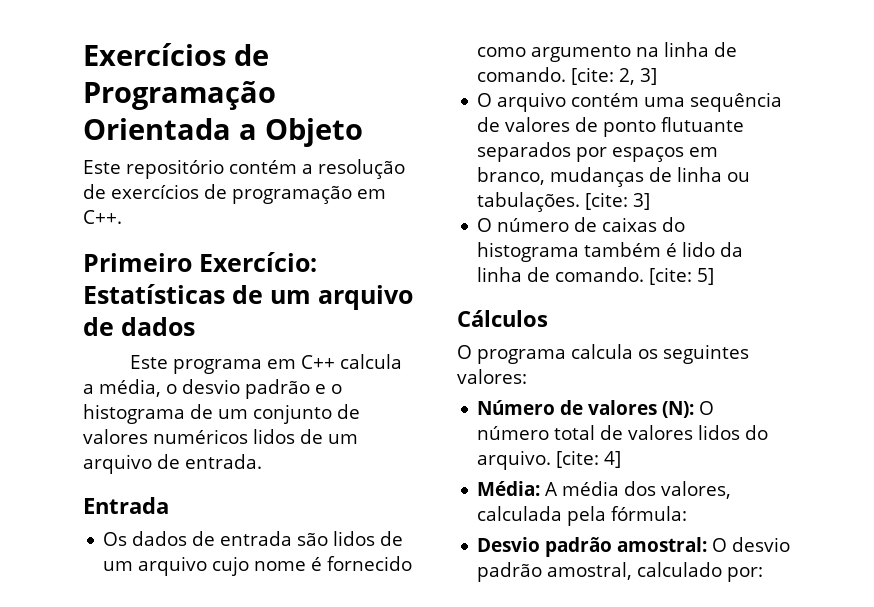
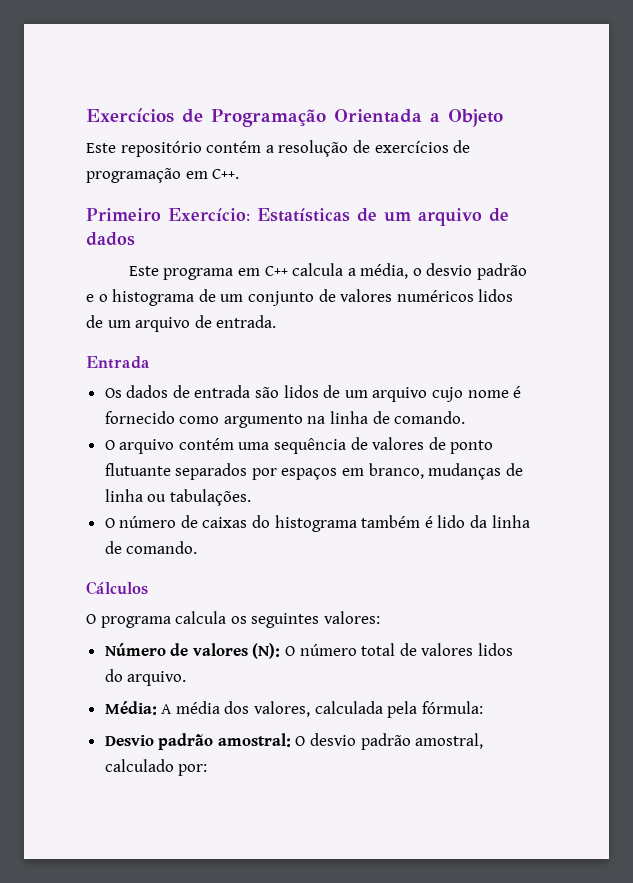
[571,67,658,85] [cite: 2, 3] -> (466, 417) none
[585,192,651,210] [cite: 3] -> (251, 497) none
[649,267,715,285] [cite: 5] -> (198, 547) none
[556,450,622,468] [cite: 4] -> (187, 678) none

